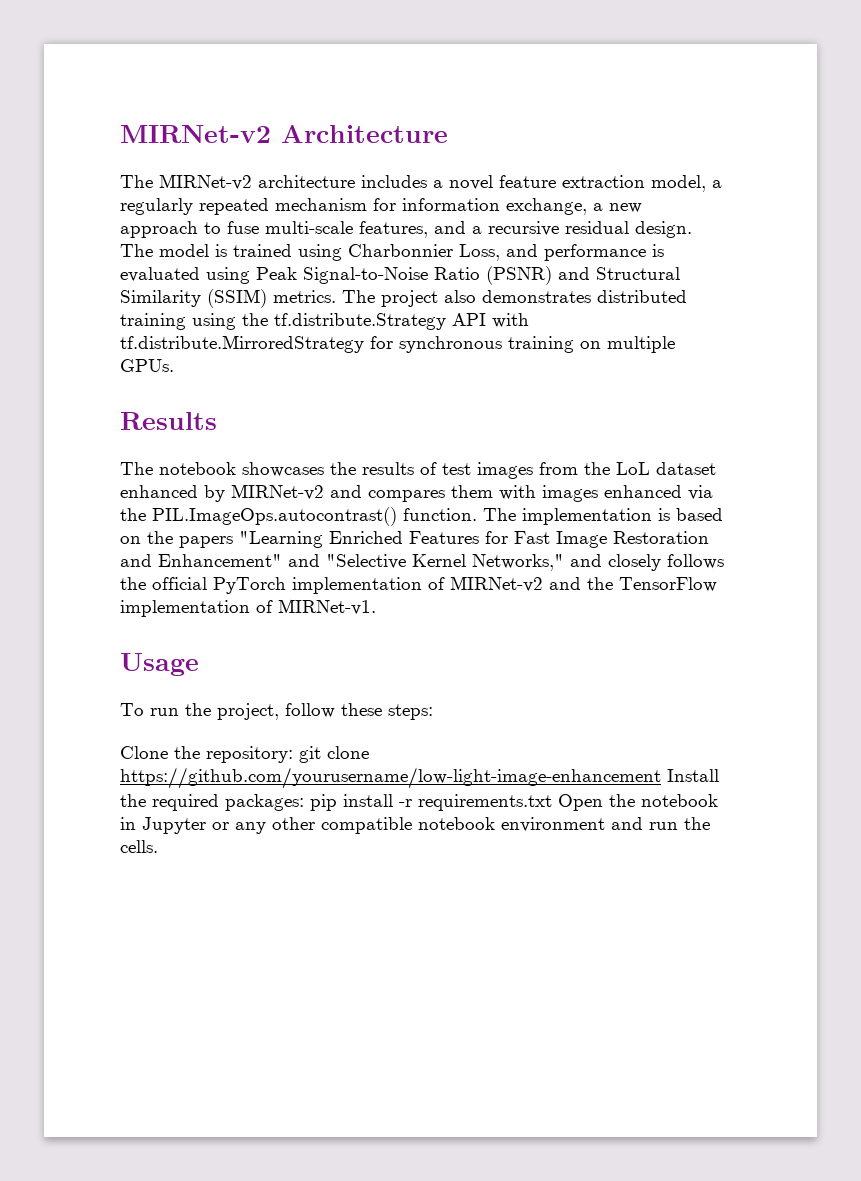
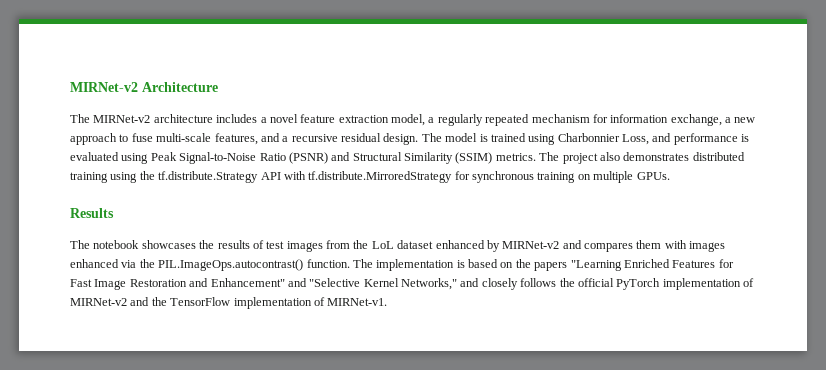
[120,653,199,676] [120,703,433,720] [120,746,369,763] [120,767,719,789] [120,794,718,811] [120,817,710,834] [120,840,158,853] // Usage // To run the project, follow these steps: // Clone the repository: git clone https://github.com/yourusername/low-light-image-enhancement Install the required packages: pip install -r requirements.txt Open the notebook in Jupyter or any other compatible notebook environment and run the cells. -> (388, 302) none

